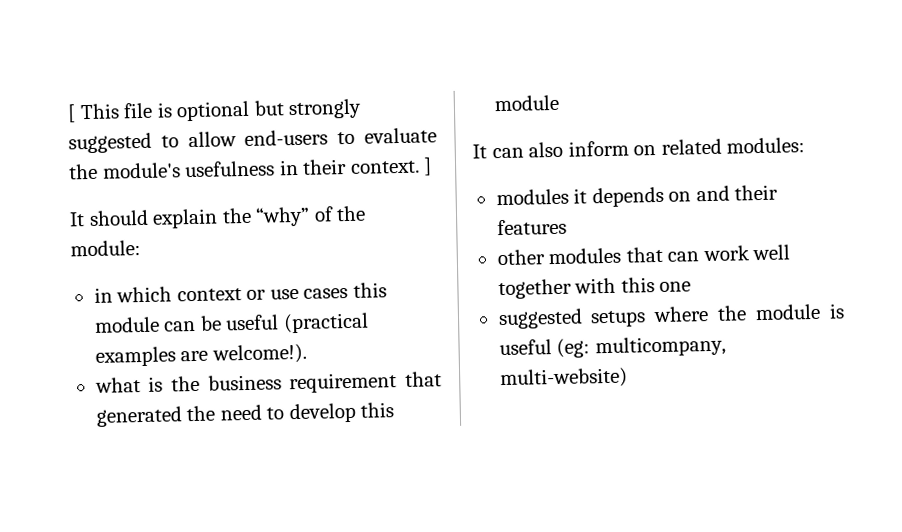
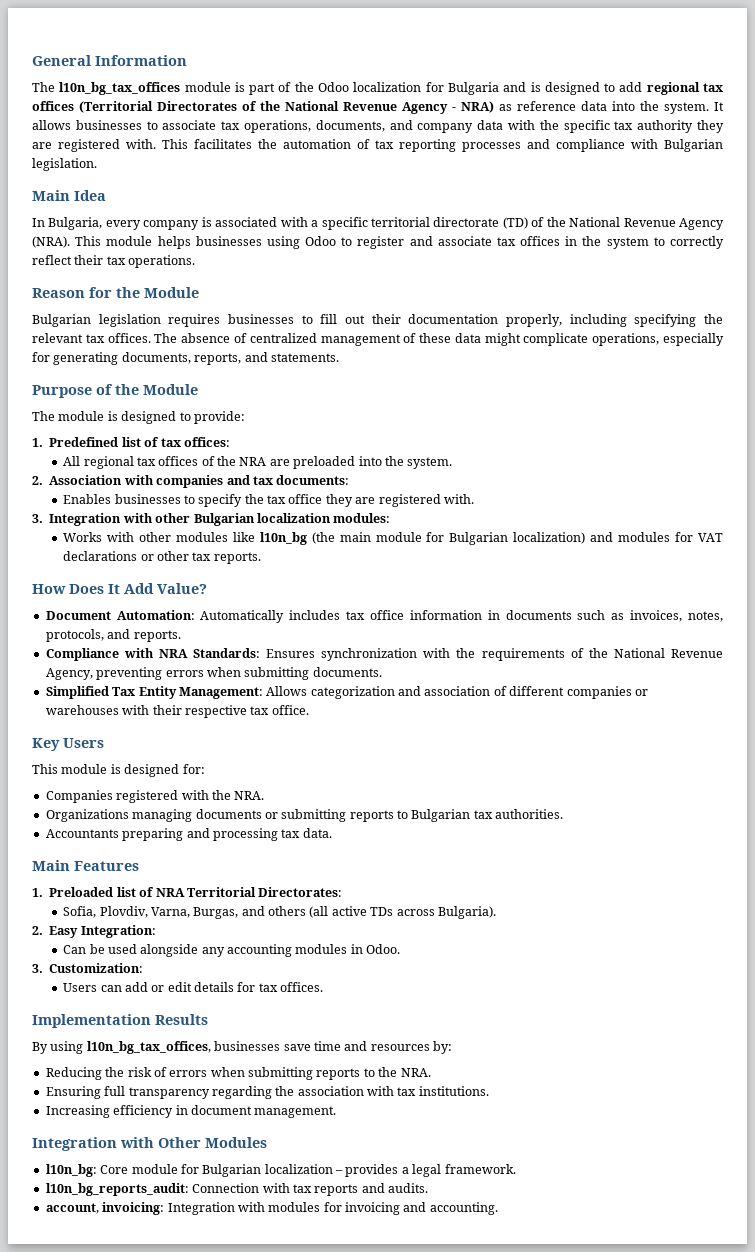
[67,98,363,123] [68,127,437,154] [68,157,433,180] [69,205,367,229] [70,240,141,257] [93,282,387,303] [93,312,369,334] [94,343,307,367] [94,371,442,394] [95,402,395,427] [493,94,559,112] [472,137,806,159] [495,184,779,208] [496,218,567,236] [496,244,791,266] [497,277,692,300] [497,303,845,330] [498,335,726,358] [499,367,628,390] [ This file is optional but strongly suggested to allow end-users to evaluate the module's usefulness in their context. ] // It should explain the “why” of the module: // in which context or use cases this module can be useful (practical examples are welcome!). // what is the business requirement that generated the need to develop this module // It can also inform on related modules: // modules it depends on and their features // other modules that can work well together with this one // suggested setups where the module is useful (eg: multicompany, multi-website) -> [32,55,187,66] [32,82,723,95] [32,101,724,114] [32,120,724,133] [32,139,723,152] [32,158,97,171] [32,190,106,201] [32,217,724,230] [32,236,724,249] [32,255,196,268] [32,287,199,298] [32,314,723,327] [32,333,724,346] [32,352,339,365] [32,384,198,398] [32,411,245,424] [32,437,230,447] [63,456,453,469] [32,475,350,488] [63,494,474,507] [32,513,391,526] [63,532,723,545] [63,551,261,564] [32,583,207,594] [45,610,723,623] [45,629,181,642] [45,648,723,661] [45,667,382,680] [45,686,648,699] [45,705,309,718] [32,738,104,751] [32,764,205,777] [45,790,265,803] [45,809,564,822] [45,828,332,841] [32,860,139,871] [32,887,343,897] [63,906,496,919] [32,925,156,938] [63,944,401,957] [32,963,144,973] [63,982,324,992] [32,1014,208,1028] [32,1041,452,1054] [45,1067,431,1080] [45,1086,489,1099] [45,1105,337,1118] [32,1137,267,1151] [45,1164,516,1177] [45,1183,428,1196] [45,1202,498,1215] General Information // The l10n_bg_tax_offices module is part of the Odoo localization for Bulgaria and is designed to add regional tax offices (Territorial Directorates of the National Revenue Agency - NRA) as reference data into the system. It allows businesses to associate tax operations, documents, and company data with the specific tax authority they are registered with. This facilitates the automation of tax reporting processes and compliance with Bulgarian legislation. // Main Idea // In Bulgaria, every company is associated with a specific territorial directorate (TD) of the National Revenue Agency (NRA). This module helps businesses using Odoo to register and associate tax offices in the system to correctly reflect their tax operations. // Reason for the Module // Bulgarian legislation requires businesses to fill out their documentation properly, including specifying the relevant tax offices. The absence of centralized management of these data might complicate operations, especially for generating documents, reports, and statements. // Purpose of the Module // The module is designed to provide: // 1. Predefined list of tax offices: // All regional tax offices of the NRA are preloaded into the system. // 2. Association with companies and tax documents: // Enables businesses to specify the tax office they are registered with. // 3. Integration with other Bulgarian localization modules: // Works with other modules like l10n_bg (the main module for Bulgarian localization) and modules for VAT declarations or other tax reports. // How Does It Add Value? // Document Automation: Automatically includes tax office information in documents such as invoices, notes, protocols, and reports. // Compliance with NRA Standards: Ensures synchronization with the requirements of the National Revenue Agency, preventing errors when submitting documents. // Simplified Tax Entity Management: Allows categorization and association of different companies or warehouses with their respective tax office. // Key Users // This module is designed for: // Companies registered with the NRA. // Organizations managing documents or submitting reports to Bulgarian tax authorities. // Accountants preparing and processing tax data. // Main Features // 1. Preloaded list of NRA Territorial Directorates: // Sofia, Plovdiv, Varna, Burgas, and others (all active TDs across Bulgaria). // 2. Easy Integration: // Can be used alongside any accounting modules in Odoo. // 3. Customization: // Users can add or edit details for tax offices. // Implementation Results // By using l10n_bg_tax_offices, businesses save time and resources by: // Reducing the risk of errors when submitting reports to the NRA. // Ensuring full transparency regarding the association with tax institutions. // Increasing efficiency in document management. // Integration with Other Modules // l10n_bg: Core module for Bulgarian localization – provides a legal framework. // l10n_bg_reports_audit: Connection with tax reports and audits. // account, invoicing: Integration with modules for invoicing and accounting.

